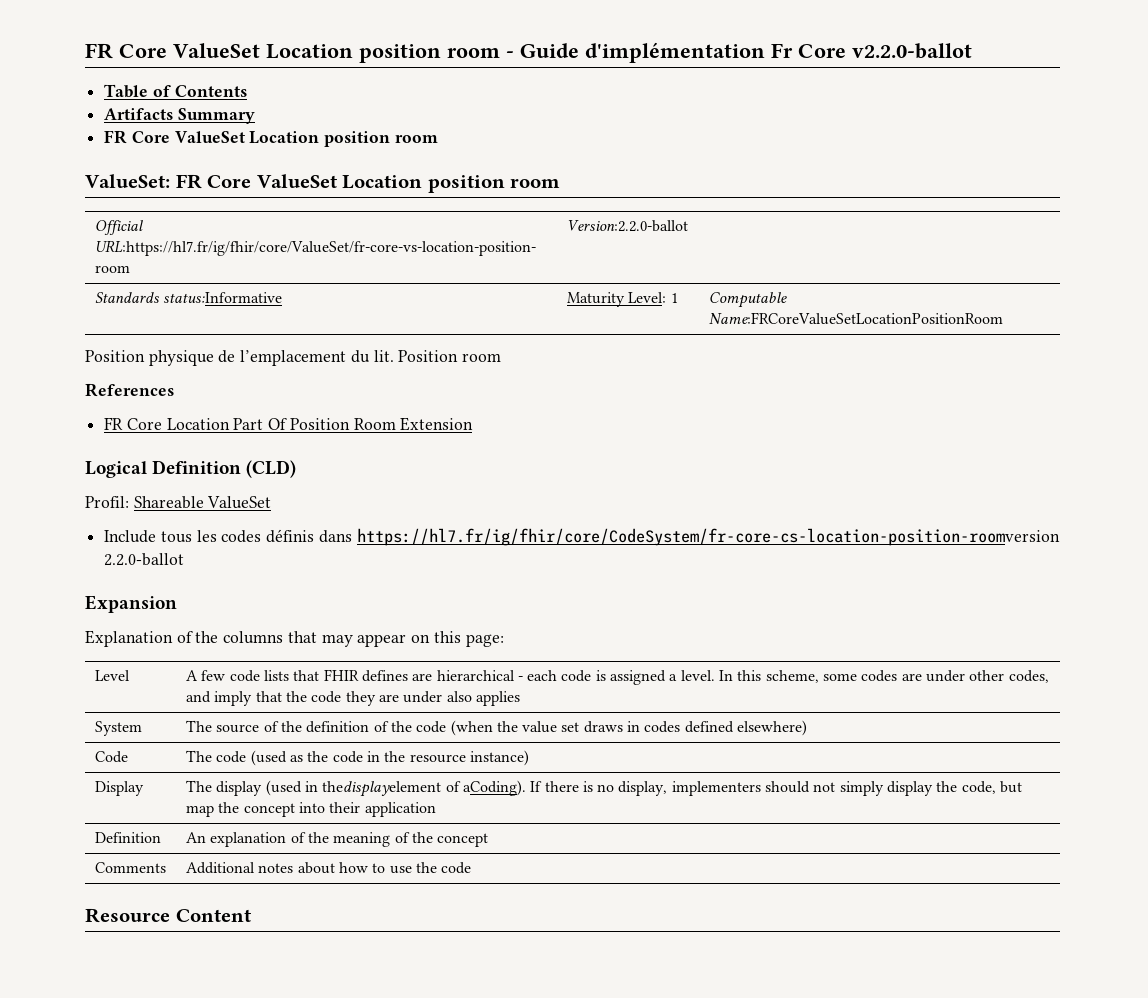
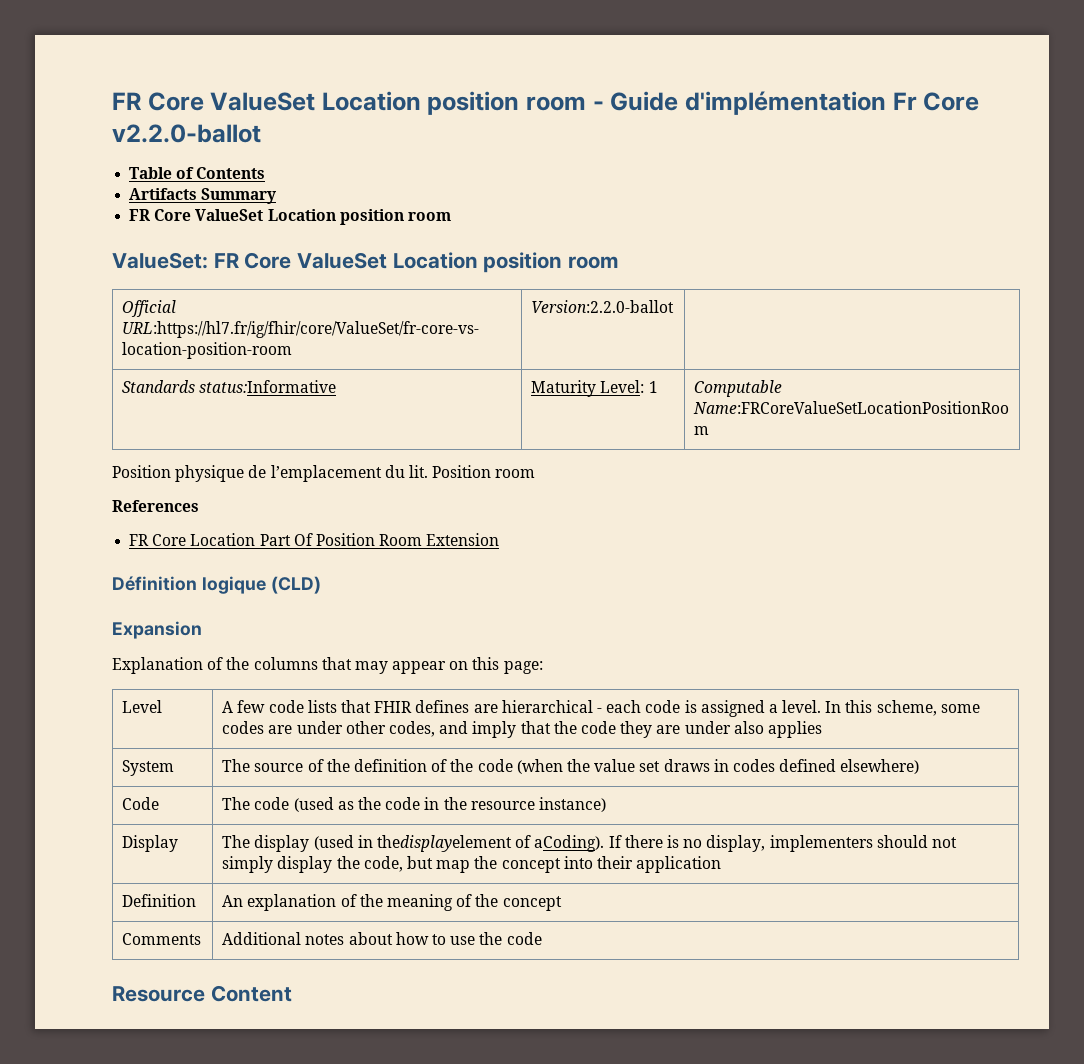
[85,460,242,478] Logical Definition -> [112,576,266,594] Définition logique
[85,496,272,509] [104,528,1060,546] [104,553,185,566] // Profil: Shareable ValueSet // Include tous les codes définis dans https://hl7.fr/ig/fhir/core/CodeSystem/fr-core-cs-location-position-roomversion 2.2.0-ballot -> (321, 585) none

